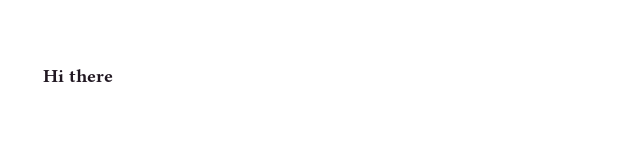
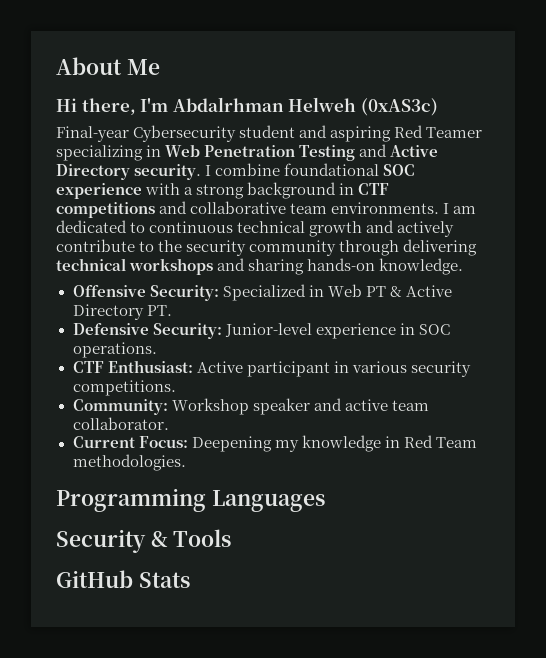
[43,69,113,82] Hi there -> [56,57,160,75] [56,97,438,116] [56,125,483,142] [56,144,439,161] [56,163,416,180] [56,182,390,199] [56,201,477,218] [56,220,455,237] [56,239,478,256] [56,258,464,275] [72,284,452,301] [72,304,172,320] [72,323,450,339] [72,342,157,358] [72,360,471,377] [72,380,176,396] [72,398,429,415] [72,417,169,430] [72,435,477,452] [72,454,186,471] [56,488,325,512] [56,529,232,553] [56,570,190,588] About Me // Hi there, I'm Abdalrhman Helweh (0xAS3c) // Final-year Cybersecurity student and aspiring Red Teamer specializing in Web Penetration Testing and Active Directory security. I combine foundational SOC experience with a strong background in CTF competitions and collaborative team environments. I am dedicated to continuous technical growth and actively contribute to the security community through delivering technical workshops and sharing hands-on knowledge. // Offensive Security: Specialized in Web PT & Active Directory PT. // Defensive Security: Junior-level experience in SOC operations. // CTF Enthusiast: Active participant in various security competitions. // Community: Workshop speaker and active team collaborator. // Current Focus: Deepening my knowledge in Red Team methodologies. // Programming Languages // Security & Tools // GitHub Stats

